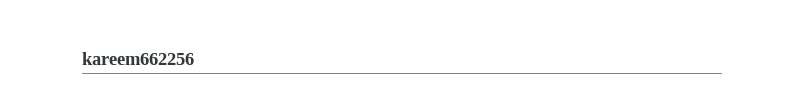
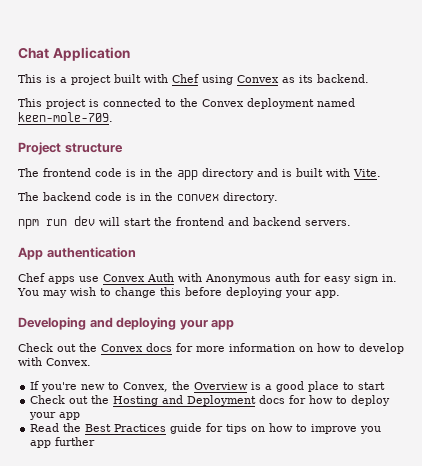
[82,52,194,65] kareem662256 -> [18,47,130,61] [18,74,369,85] [18,98,355,109] [18,112,113,122] [18,142,123,155] [18,168,381,180] [18,192,278,203] [18,216,351,229] [18,247,136,260] [18,273,397,284] [17,287,340,298] [18,317,235,330] [18,343,404,354] [18,357,91,366] [30,381,386,392] [30,395,391,406] [29,412,81,420] [30,423,382,434] [30,437,96,448] Chat Application // This is a project built with Chef using Convex as its backend. // This project is connected to the Convex deployment named keen-mole-709. // Project structure // The frontend code is in the app directory and is built with Vite. // The backend code is in the convex directory. // npm run dev will start the frontend and backend servers. // App authentication // Chef apps use Convex Auth with Anonymous auth for easy sign in. You may wish to change this before deploying your app. // Developing and deploying your app // Check out the Convex docs for more information on how to develop with Convex. // If you're new to Convex, the Overview is a good place to start // Check out the Hosting and Deployment docs for how to deploy your app // Read the Best Practices guide for tips on how to improve you app further

